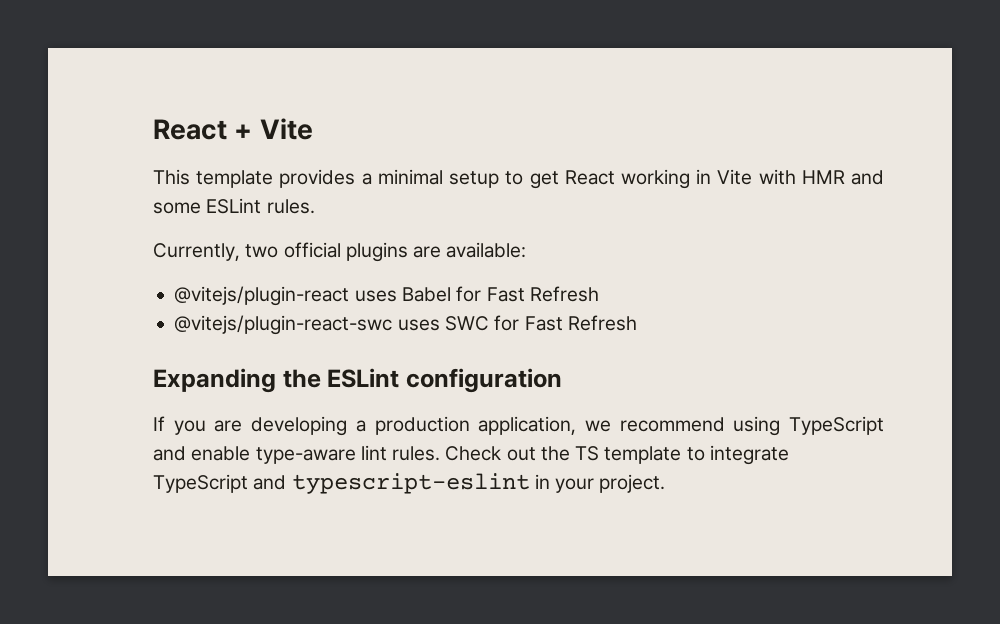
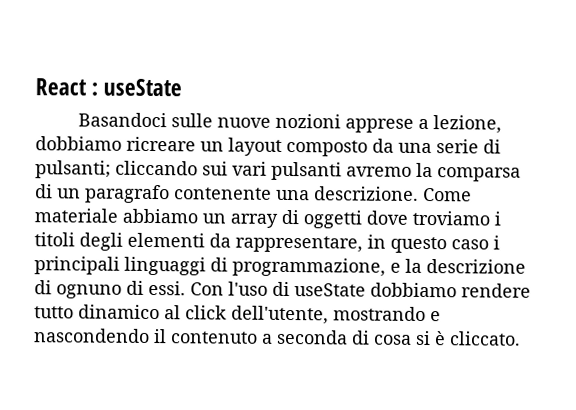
[153,118,313,140] [153,169,884,189] [153,198,315,214] [153,242,527,262] [174,286,599,306] [174,315,637,335] [153,368,562,393] [153,416,884,436] [153,445,789,465] [153,473,666,494] React + Vite // This template provides a minimal setup to get React working in Vite with HMR and some ESLint rules. // Currently, two official plugins are available: // @vitejs/plugin-react uses Babel for Fast Refresh // @vitejs/plugin-react-swc uses SWC for Fast Refresh // Expanding the ESLint configuration // If you are developing a production application, we recommend using TypeScript and enable type-aware lint rules. Check out the TS template to integrate TypeScript and typescript-eslint in your project. -> [35,78,183,97] [78,112,503,134] [35,136,501,157] [35,160,521,182] [35,184,472,204] [34,208,501,229] [34,232,500,254] [34,256,526,277] [34,280,531,299] [34,304,441,325] [33,328,521,346] React : useState // Basandoci sulle nuove nozioni apprese a lezione, dobbiamo ricreare un layout composto da una serie di pulsanti; cliccando sui vari pulsanti avremo la comparsa di un paragrafo contenente una descrizione. Come materiale abbiamo un array di oggetti dove troviamo i titoli degli elementi da rappresentare, in questo caso i principali linguaggi di programmazione, e la descrizione di ognuno di essi. Con l'uso di useState dobbiamo rendere tutto dinamico al click dell'utente, mostrando e nascondendo il contenuto a seconda di cosa si è cliccato.

